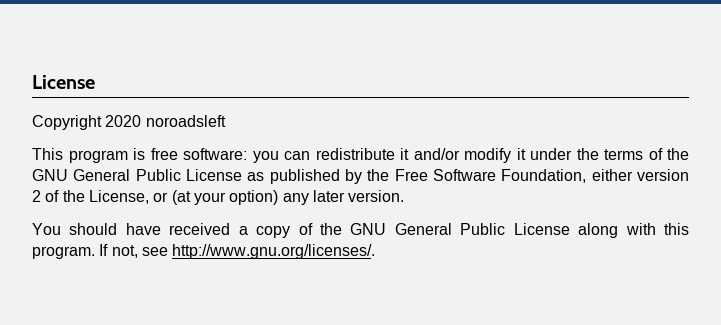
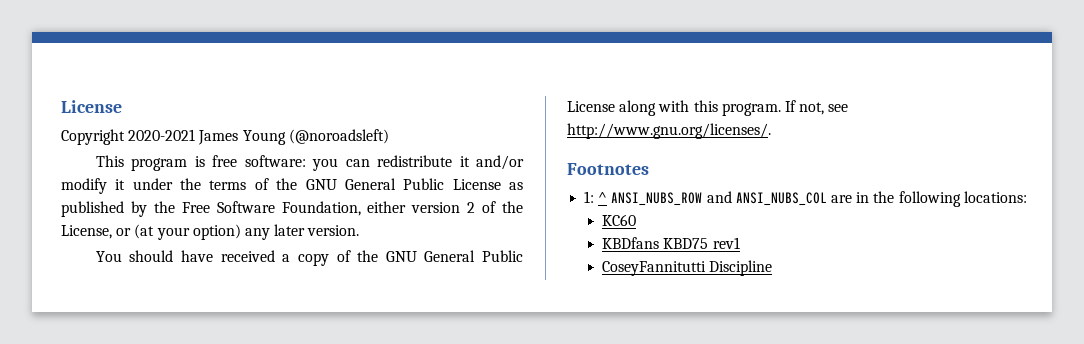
[105,115,226,127] 2020 noroadsleft -> [128,129,389,145] 2020-2021 James Young (@noroadsleft)
(376, 251) none -> [567,163,649,175] [584,191,1027,207] [602,214,637,226] [602,237,740,249] [602,260,773,276] // Footnotes // 1: ^ ANSI_NUBS_ROW and ANSI_NUBS_COL are in the following locations: // KC60 // KBDfans KBD75 rev1 // CoseyFannitutti Discipline

